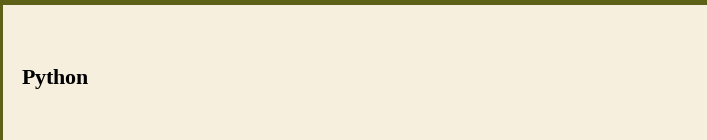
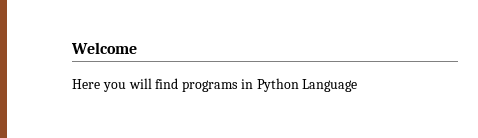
[22,69,88,89] Python -> [71,42,137,54] [72,78,358,92] Welcome // Here you will find programs in Python Language

